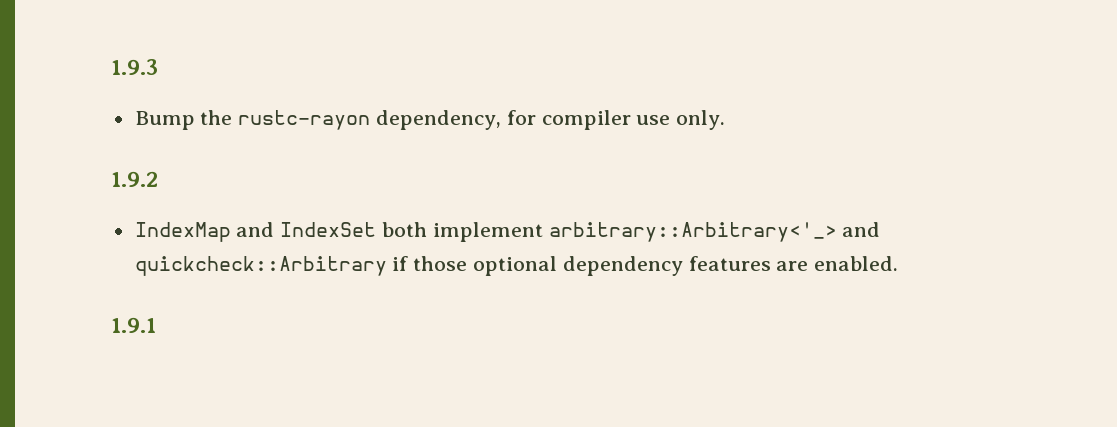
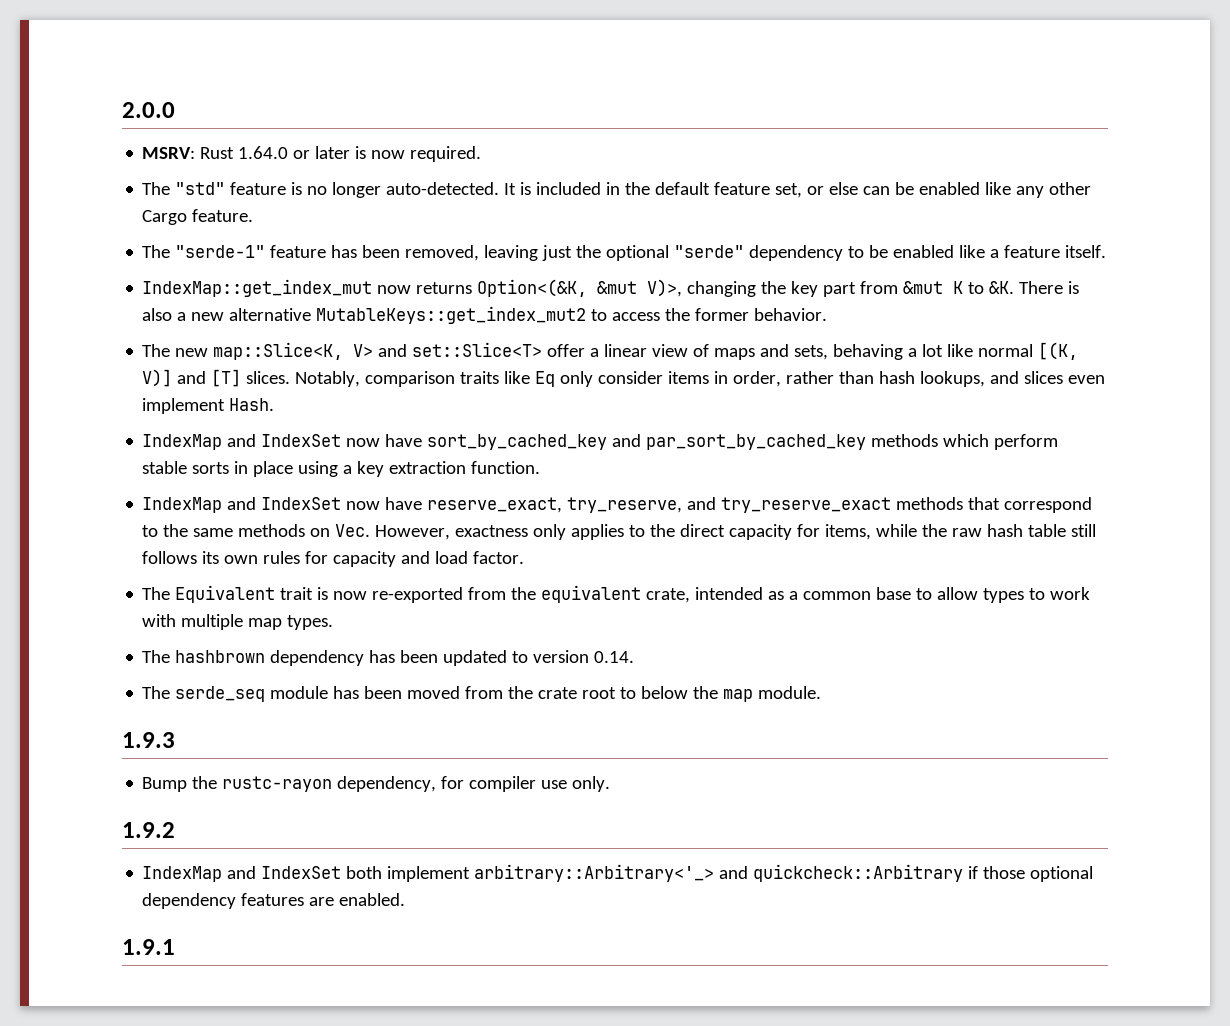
(111, 67) none -> [122,102,175,118] [142,146,482,162] [142,182,1092,198] [142,209,254,225] [142,245,1107,261] [142,279,1080,297] [142,306,828,324] [142,342,1079,360] [142,369,1106,387] [142,398,275,414] [142,434,1059,450] [142,461,541,477] [142,497,1093,513] [142,524,1097,540] [142,551,525,567] [142,585,1091,603] [142,614,334,630] [142,650,635,666] [142,686,822,702] 2.0.0 // MSRV: Rust 1.64.0 or later is now required. // The "std" feature is no longer auto-detected. It is included in the default feature set, or else can be enabled like any other Cargo feature. // The "serde-1" feature has been removed, leaving just the optional "serde" dependency to be enabled like a feature itself. // IndexMap::get_index_mut now returns Option<(&K, &mut V)>, changing the key part from &mut K to &K. There is also a new alternative MutableKeys::get_index_mut2 to access the former behavior. // The new map::Slice<K, V> and set::Slice<T> offer a linear view of maps and sets, behaving a lot like normal [(K, V)] and [T] slices. Notably, comparison traits like Eq only consider items in order, rather than hash lookups, and slices even implement Hash. // IndexMap and IndexSet now have sort_by_cached_key and par_sort_by_cached_key methods which perform stable sorts in place using a key extraction function. // IndexMap and IndexSet now have reserve_exact, try_reserve, and try_reserve_exact methods that correspond to the same methods on Vec. However, exactness only applies to the direct capacity for items, while the raw hash table still follows its own rules for capacity and load factor. // The Equivalent trait is now re-exported from the equivalent crate, intended as a common base to allow types to work with multiple map types. // The hashbrown dependency has been updated to version 0.14. // The serde_seq module has been moved from the crate root to below the map module. //

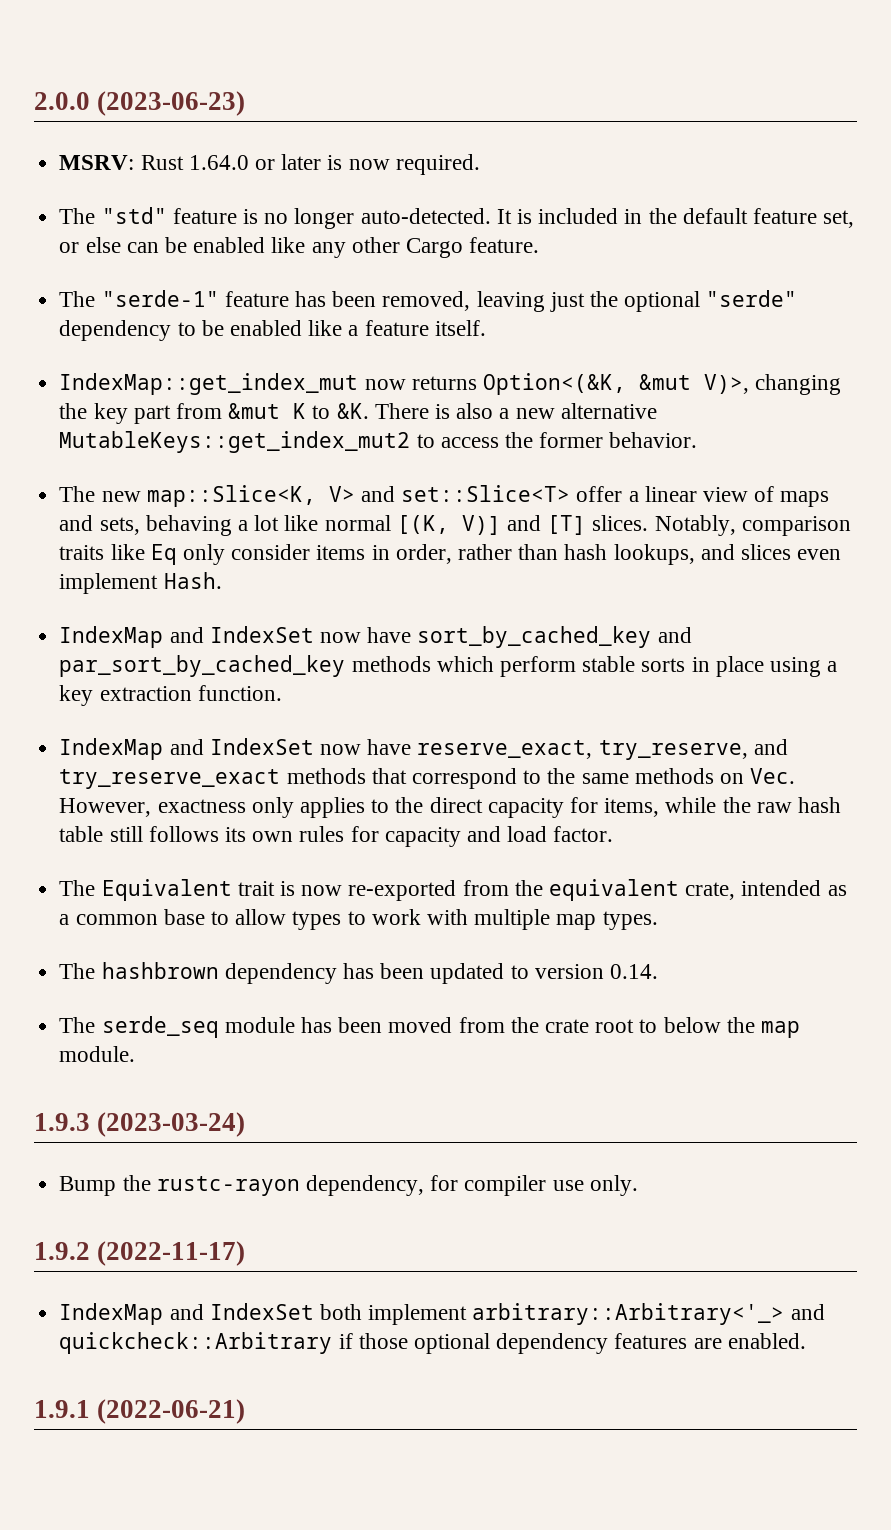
(175, 110) none -> [97,91,246,116] (2023-06-23)
(175, 740) none -> [97,1112,246,1137] (2023-03-24)
(175, 830) none -> [97,1241,246,1266] (2022-11-17)
(175, 947) none -> [97,1399,246,1424] (2022-06-21)

